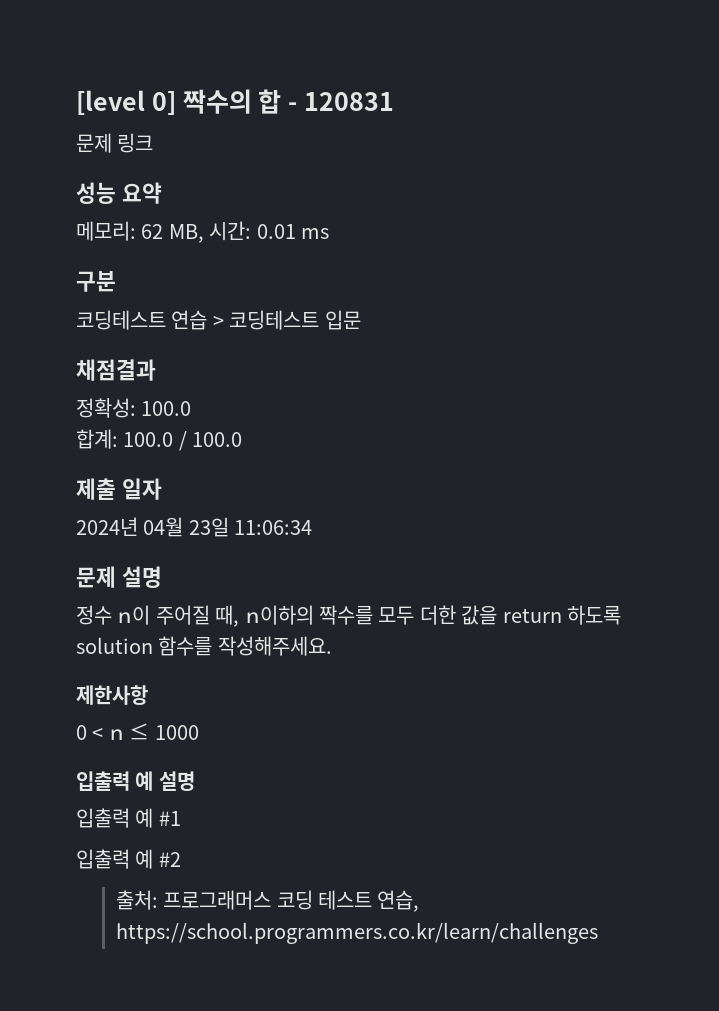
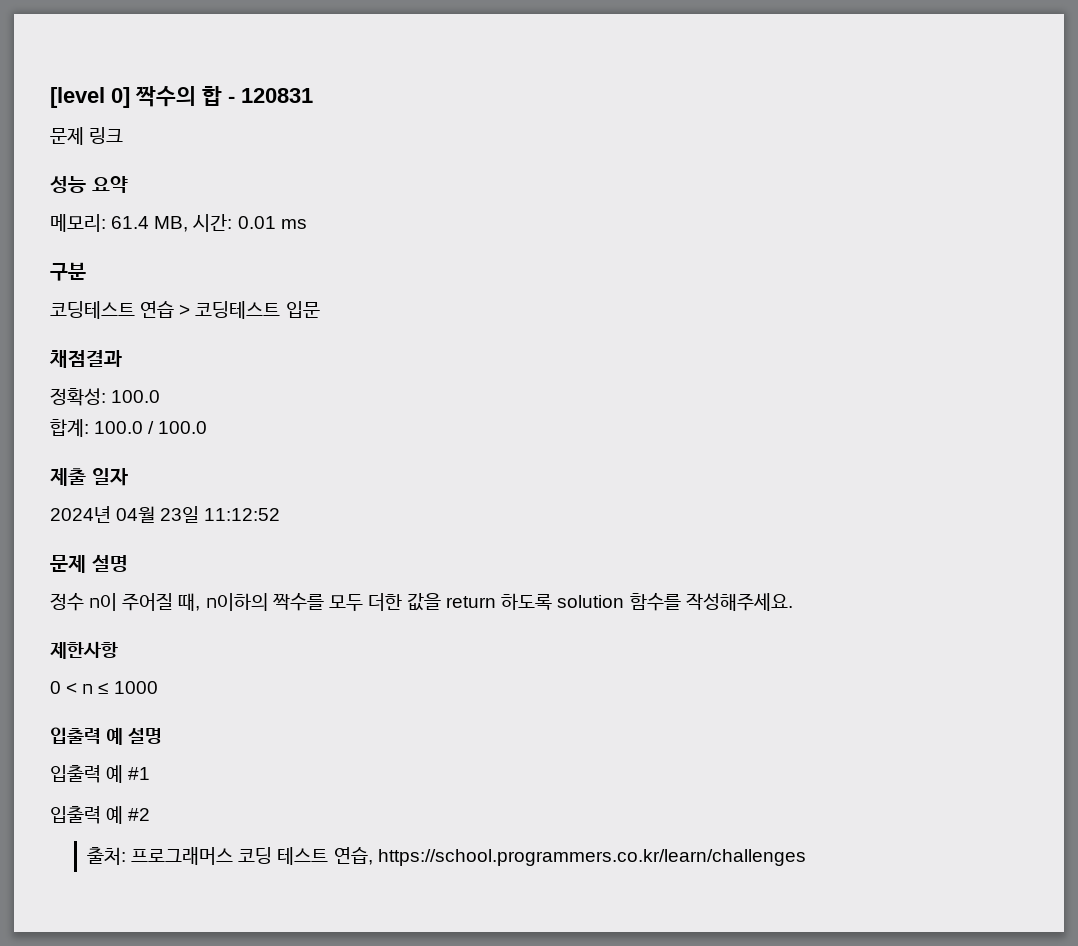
[141,224,164,239] 62 -> [111,216,150,229] 61.4
[234,520,313,535] 11:06:34 -> [204,508,281,521] 11:12:52

